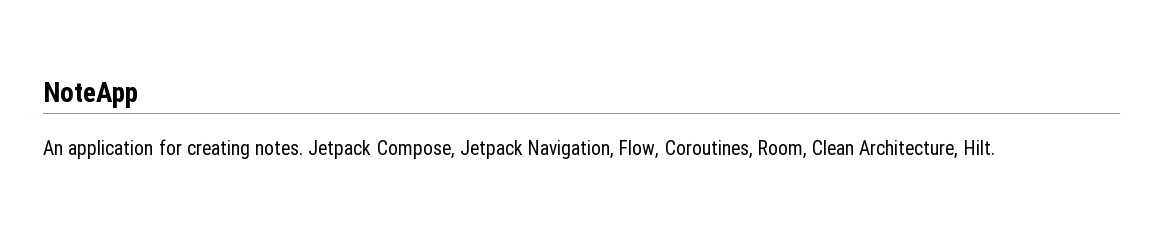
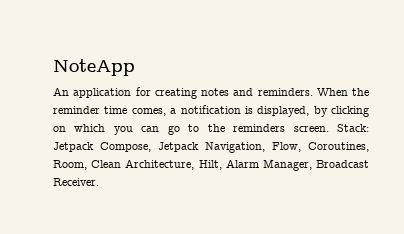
[255,141,304,155] notes. -> [201,88,369,96] [53,105,369,117] [53,124,370,135] notes and reminders. When the reminder time comes, a notification is displayed, by clicking on which you can go to the reminders screen. Stack:
[963,140,995,155] Hilt. -> [198,159,369,171] [53,178,99,186] Hilt, Alarm Manager, Broadcast Receiver.

